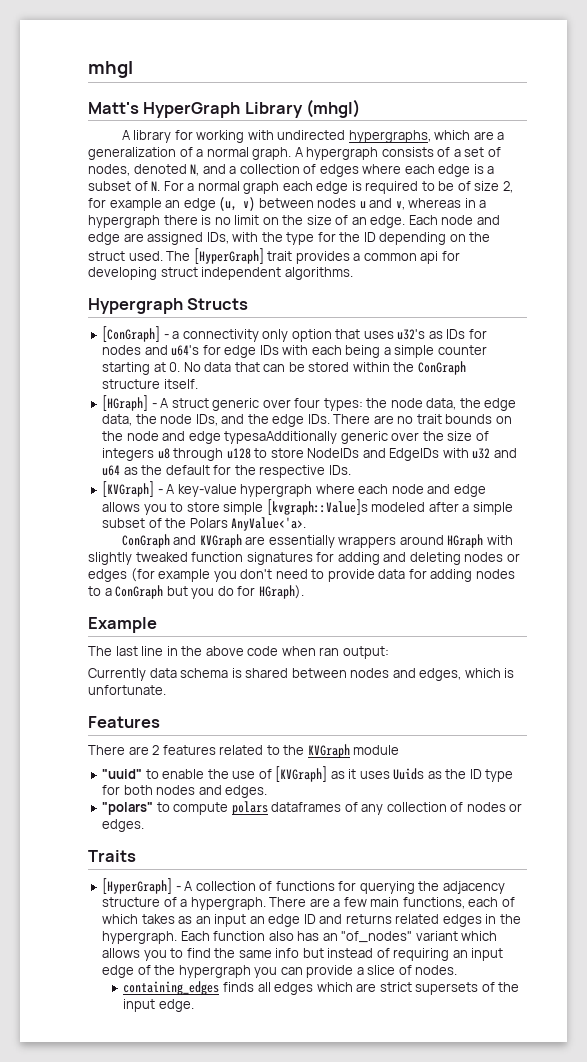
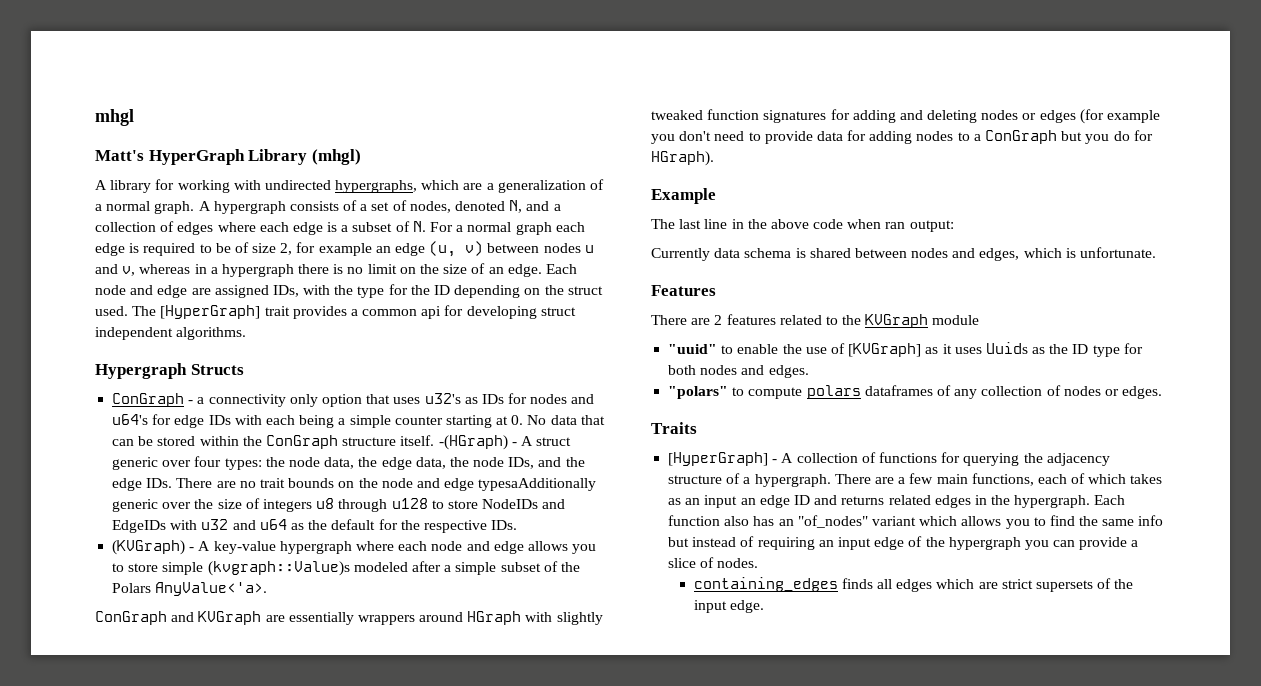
[102,326,161,342] [ConGraph] -> [112,393,185,407] ConGraph
[102,395,149,411] // [HGraph] -> [438,435,508,450] -(HGraph)
[102,481,155,497] [KVGraph] -> [112,540,186,555] (KVGraph)
[266,499,368,515] [kvgraph::Value]s -> [207,561,350,576] (kvgraph::Value)s

